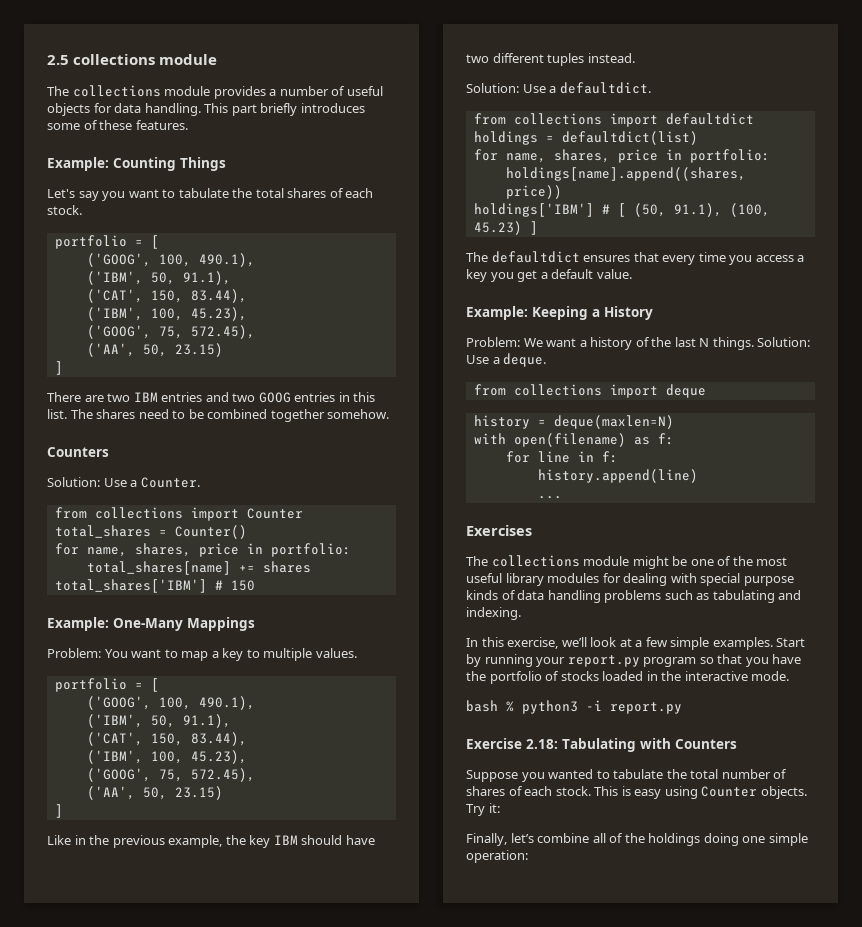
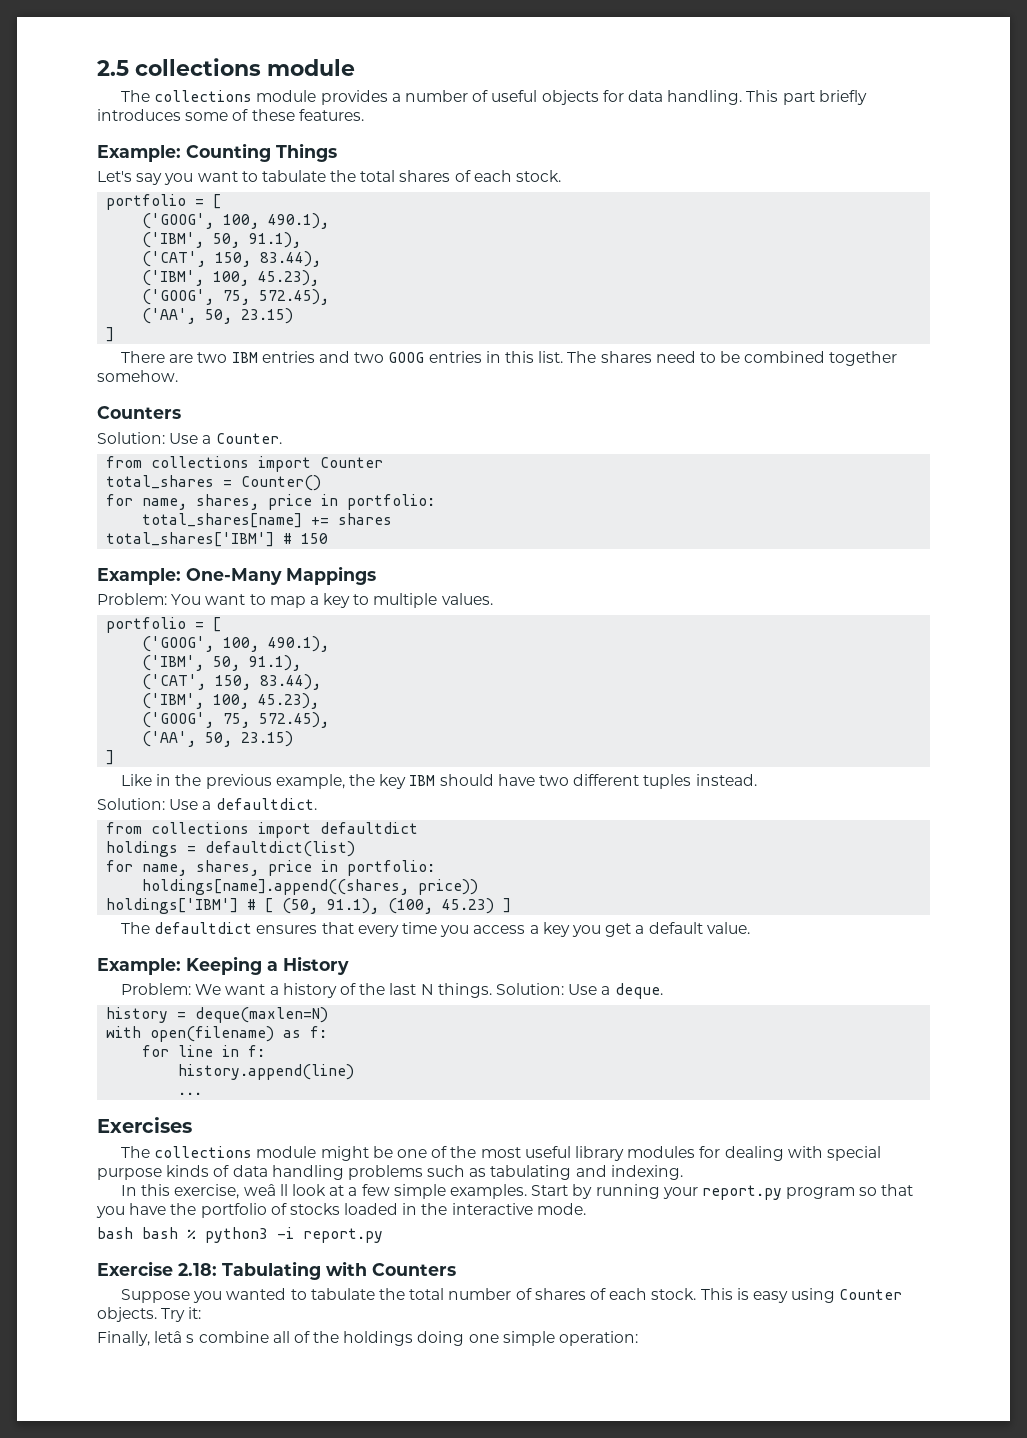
[473,384,706,398] // from collections import deque -> (663, 991) none
[561,637,587,647] we’ll -> [243,1184,288,1196] weâ ll
(498, 706) none -> [142,1227,178,1239] bash
[510,833,534,843] let’s -> [154,1331,195,1343] letâ s

